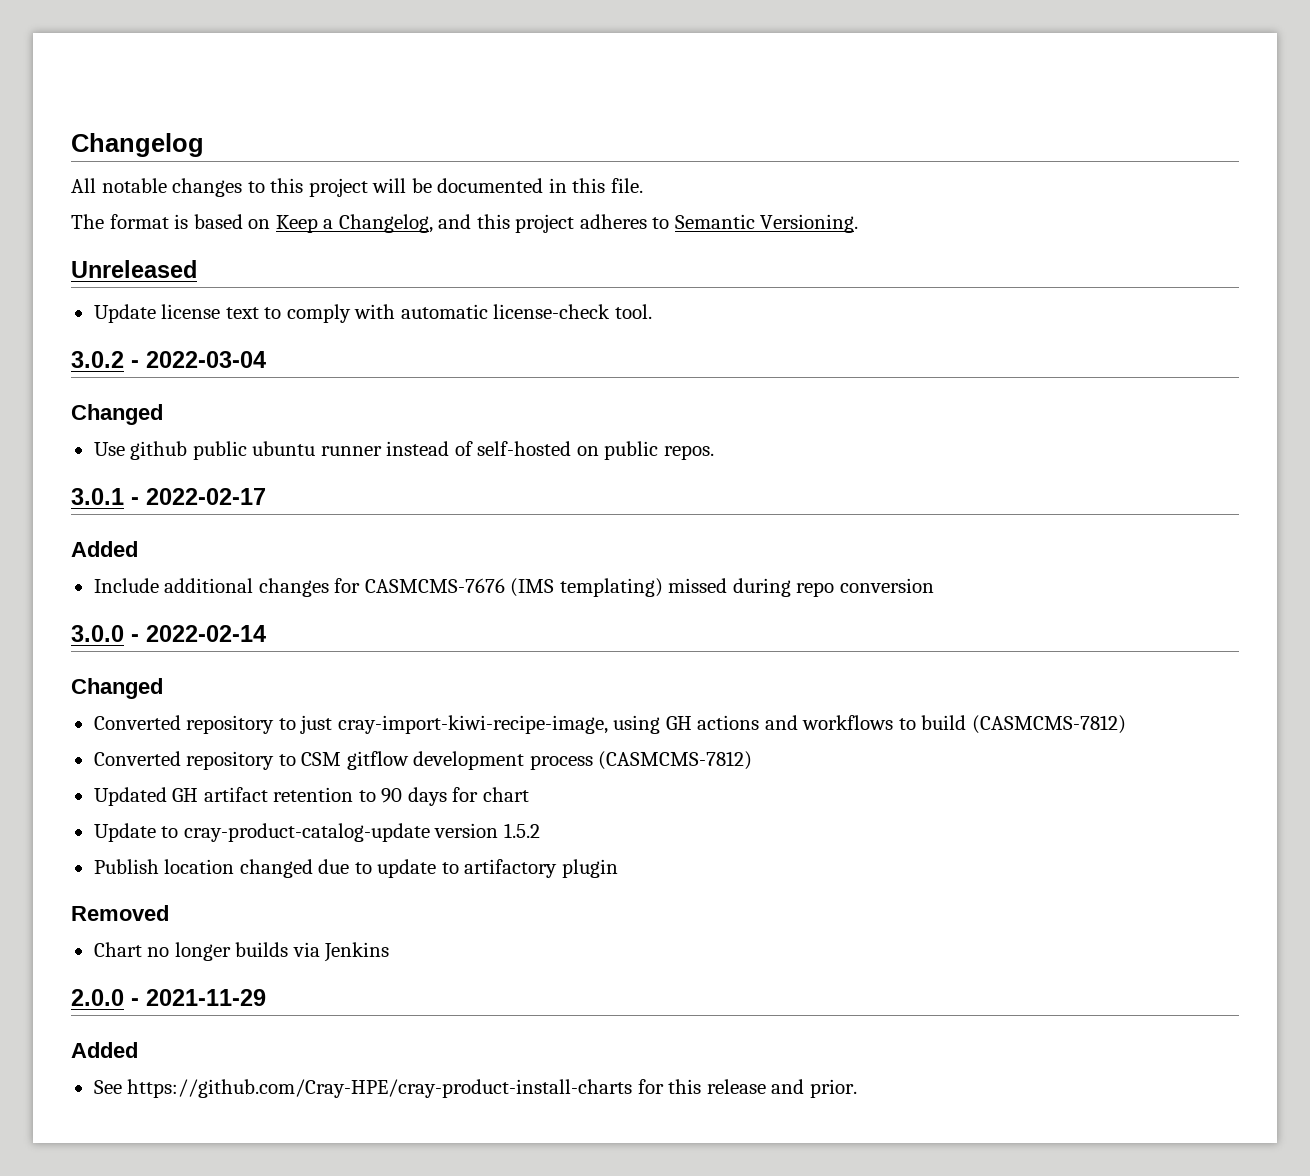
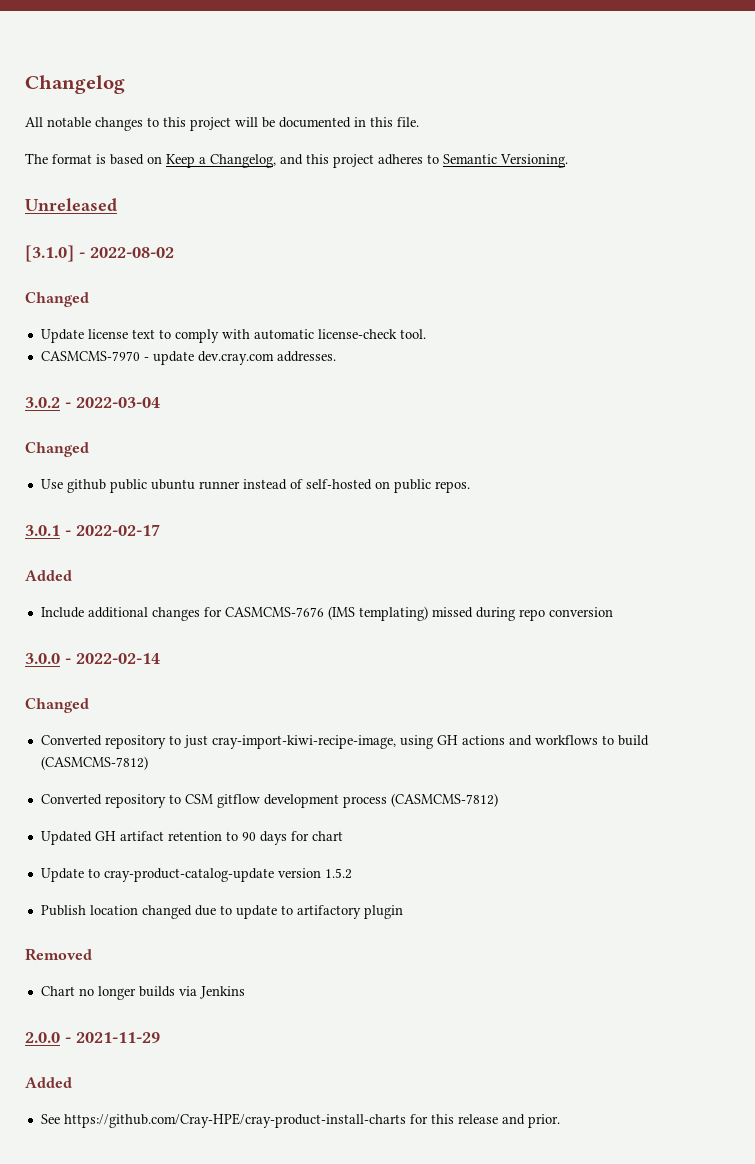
(197, 269) none -> [25,245,174,262] [25,292,89,307] // [3.1.0] - 2022-08-02 // Changed
(652, 311) none -> [40,351,336,365] // CASMCMS-7970 - update dev.cray.com addresses.

